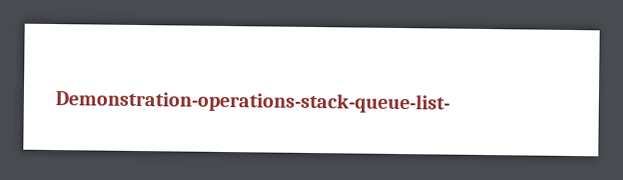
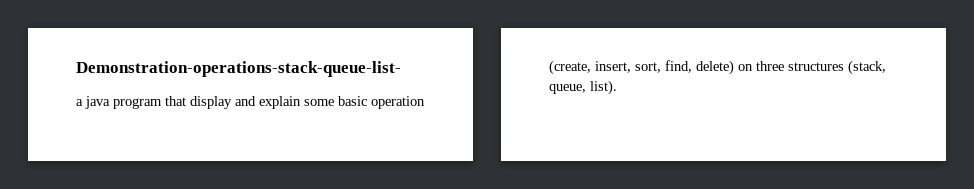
(450, 102) none -> [76,96,425,109] [549,60,886,75] [549,80,617,95] // a java program that display and explain some basic operation (create, insert, sort, find, delete) on three structures (stack, queue, list).

